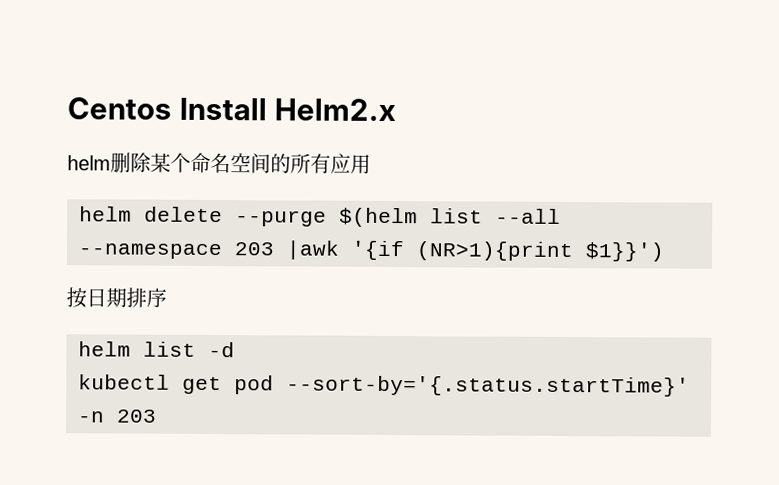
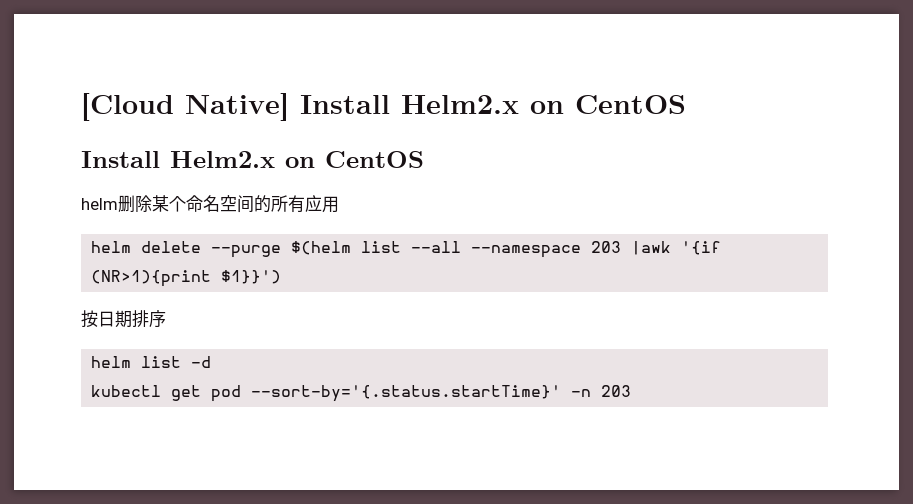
[67,97,396,122] Centos Install Helm2.x -> [81,93,686,121] [81,151,424,168] [Cloud Native] Install Helm2.x on CentOS // Install Helm2.x on CentOS

